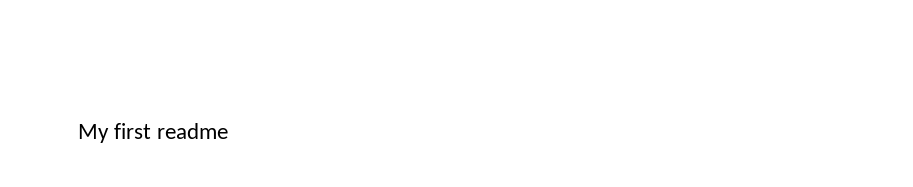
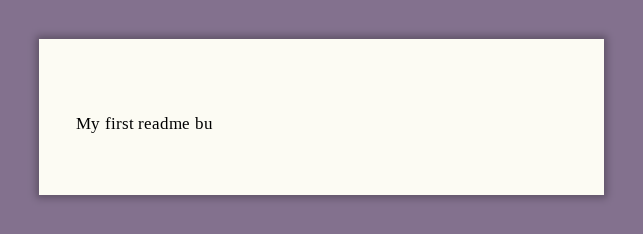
(229, 131) none -> [194,117,213,129] bu

